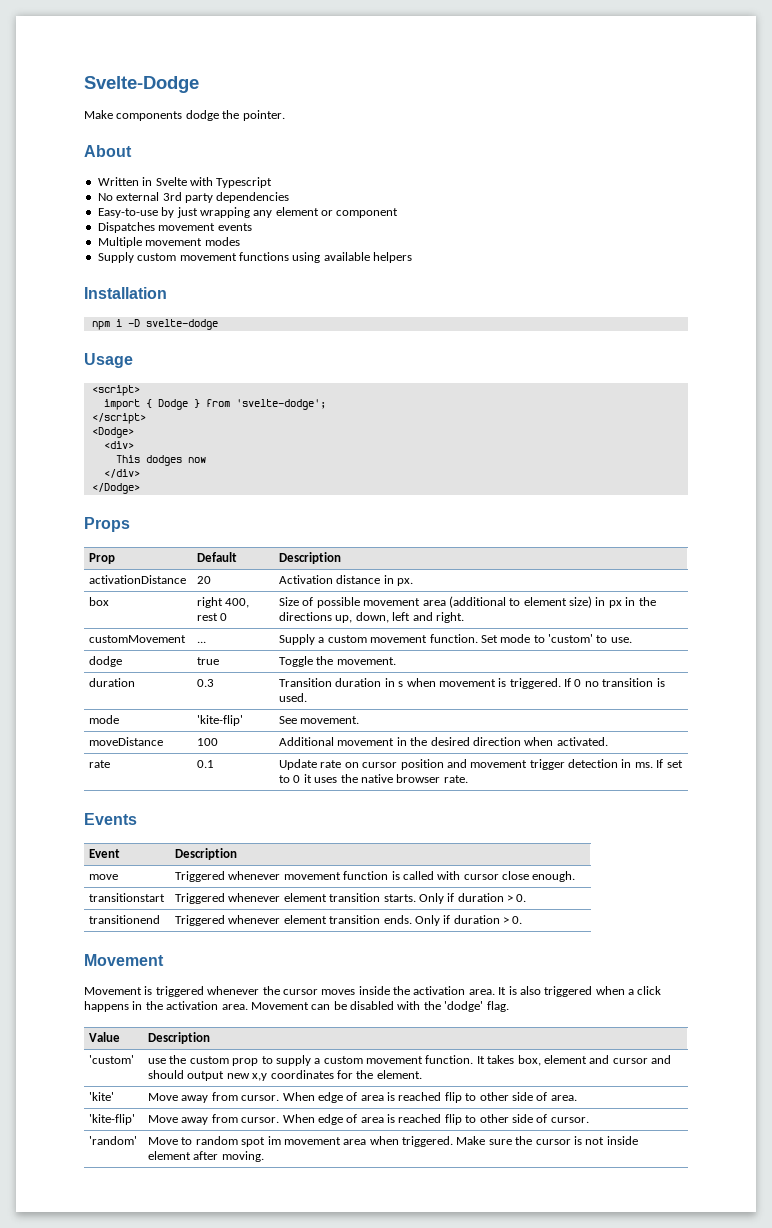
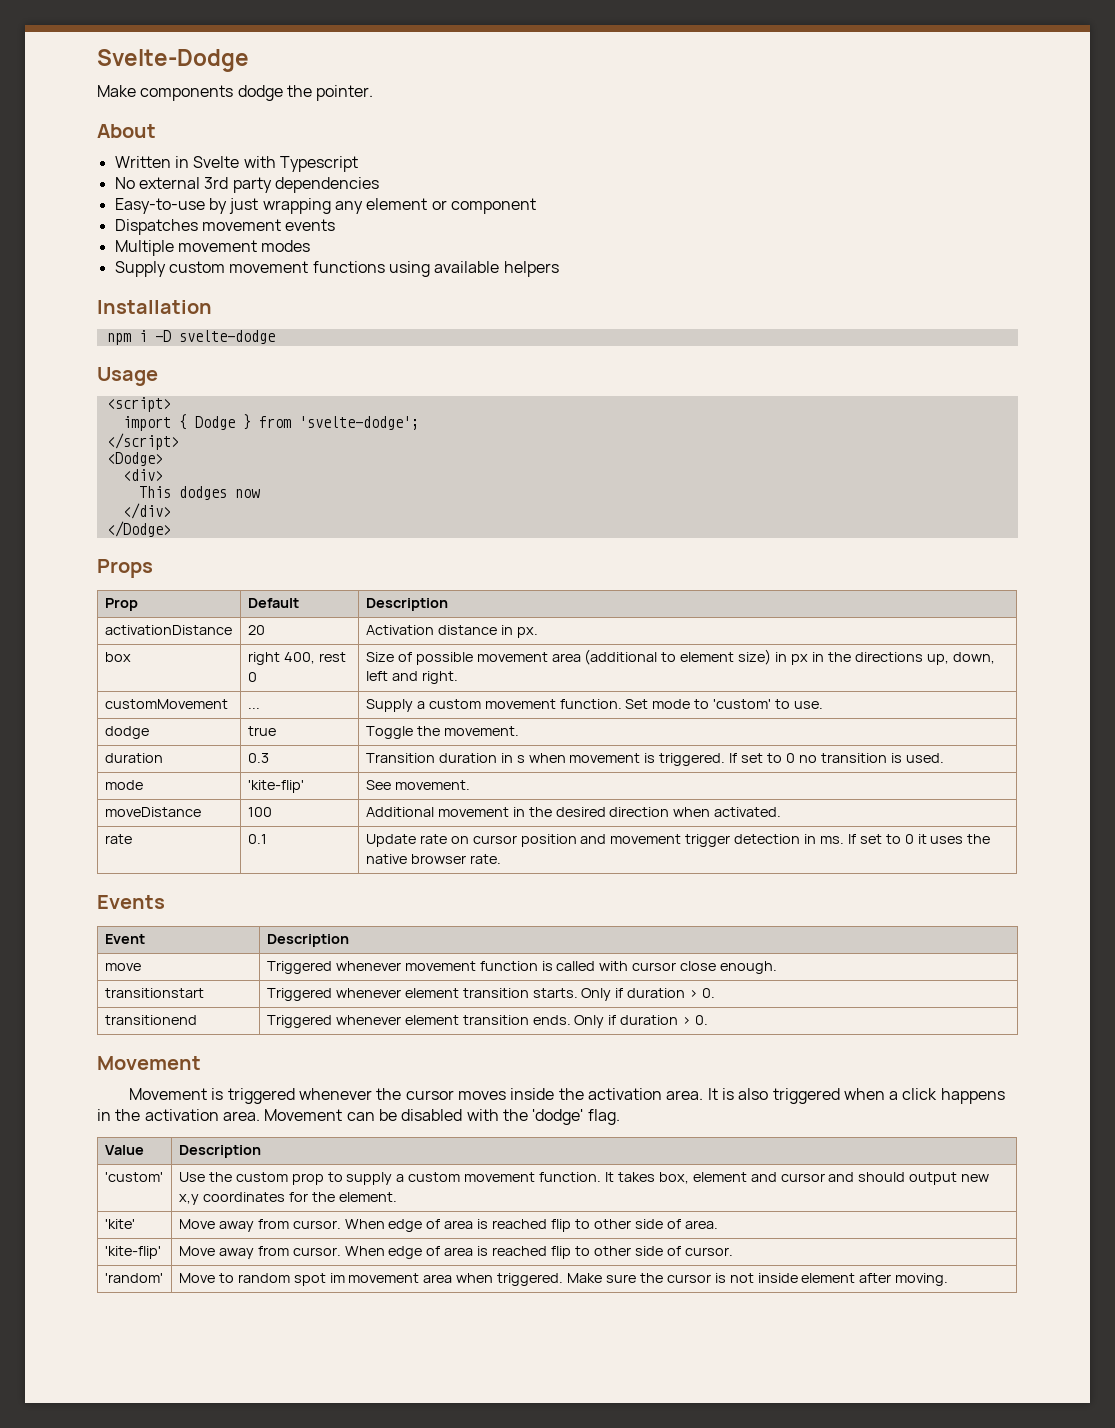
(572, 682) none -> [741,753,782,763] set to
[148,1058,167,1064] use -> [178,1172,205,1182] Use

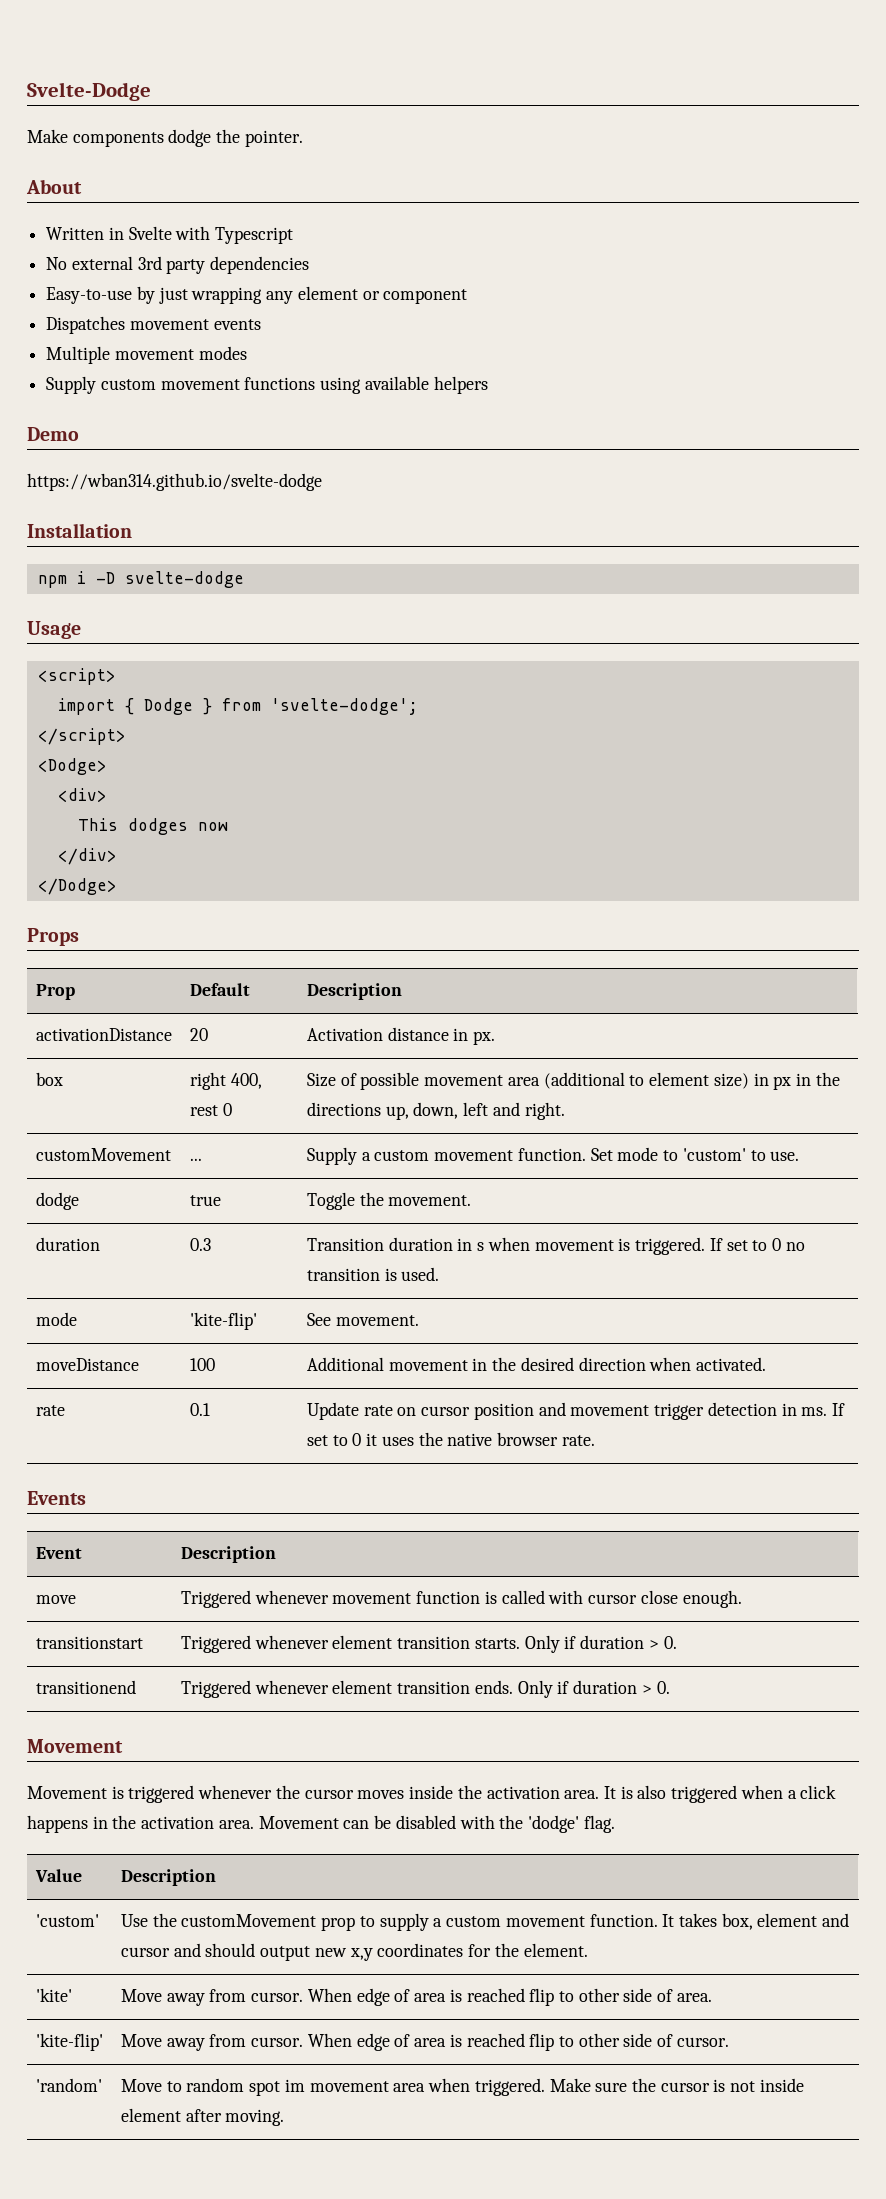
(559, 269) none -> [27,427,79,441] [27,473,322,491] // Demo // https://wban314.github.io/svelte-dodge
[235,1172,288,1182] custom -> [181,1914,317,1927] customMovement

